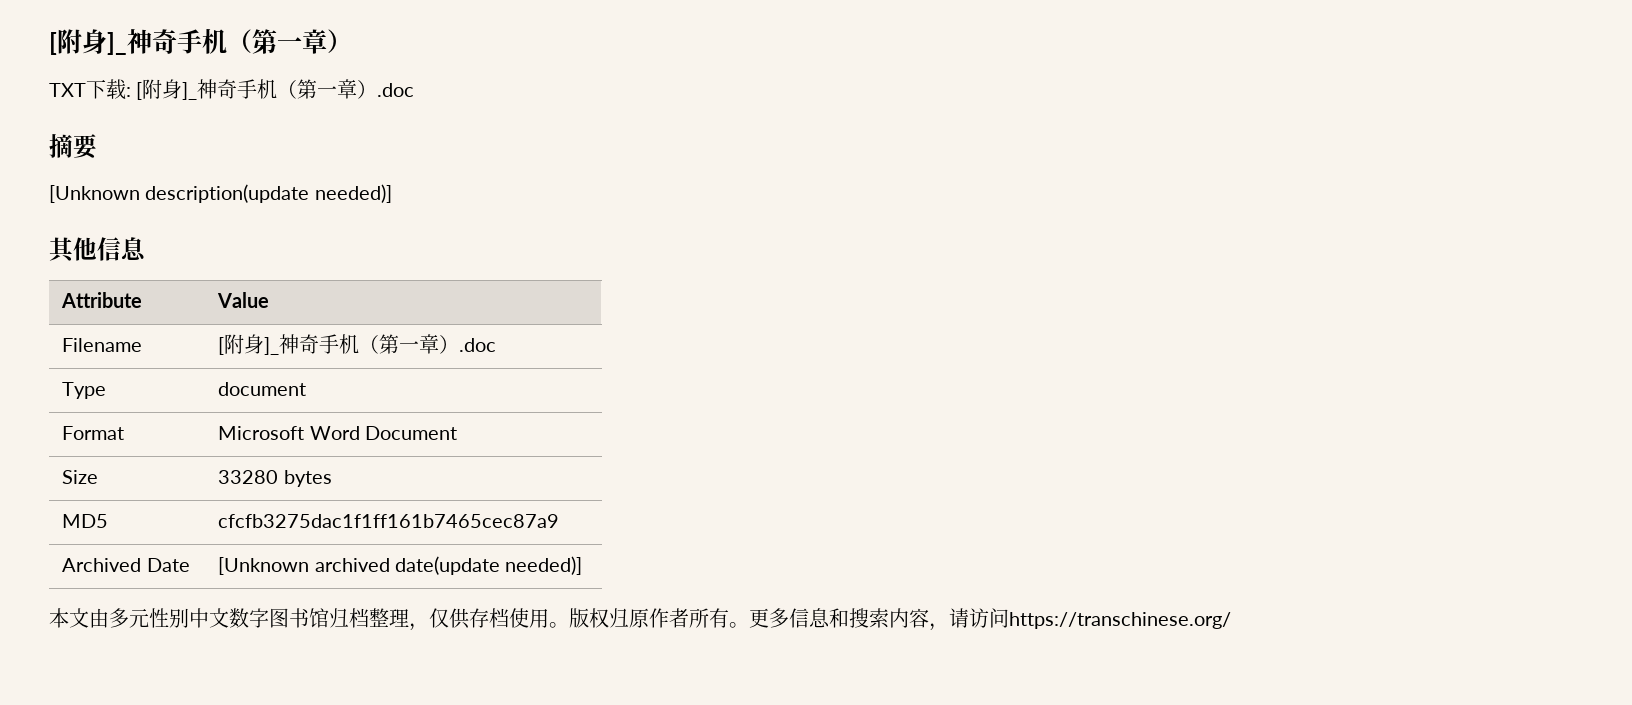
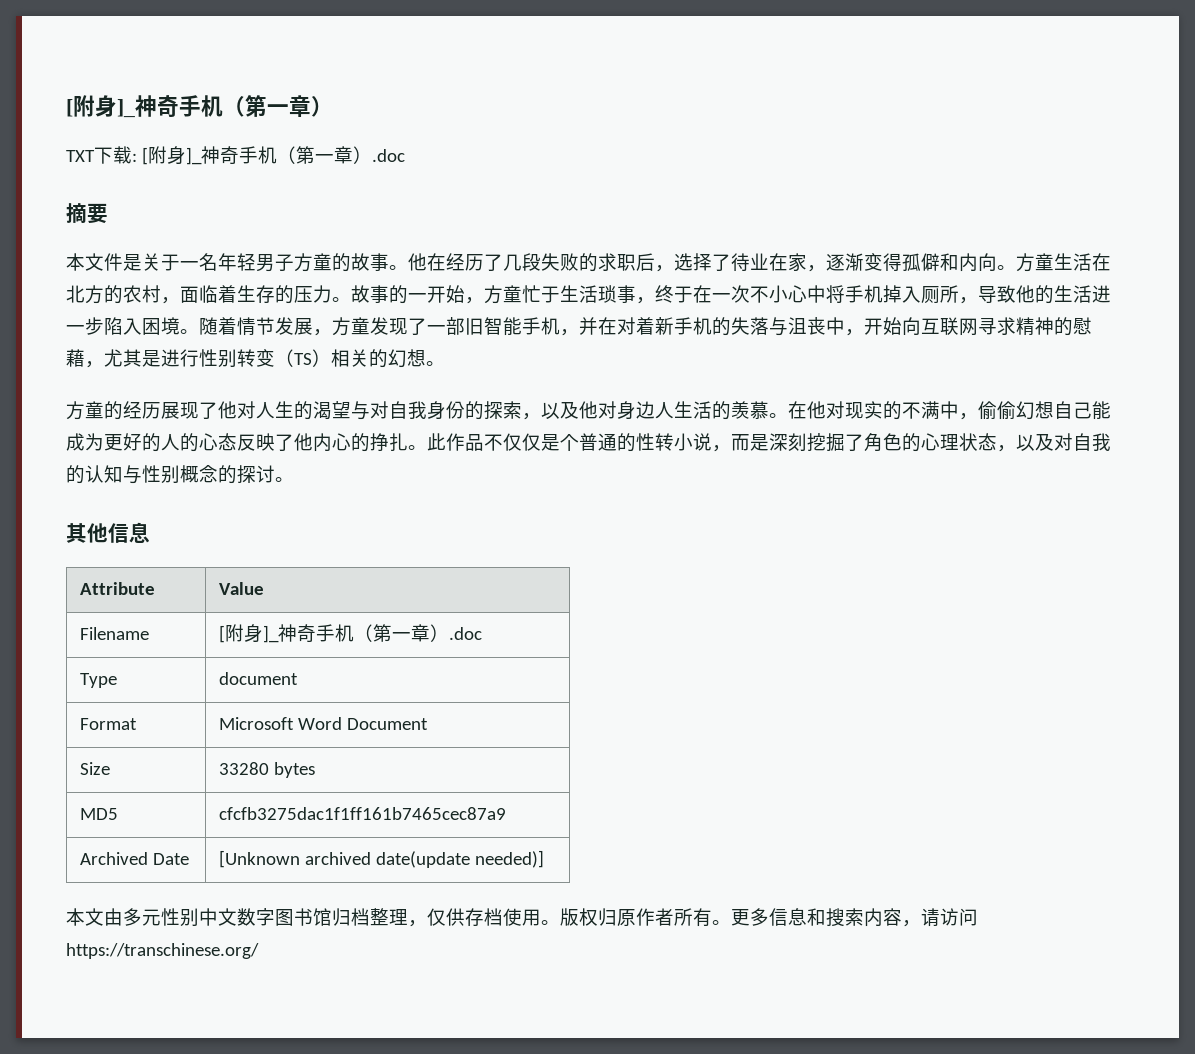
[49,184,392,203] [Unknown description(update needed)] -> [66,253,1111,272] [66,285,1111,304] [66,317,1092,336] [66,349,445,368] [66,401,1111,420] [66,433,1111,452] [66,465,294,484] 本文件是关于一名年轻男子方童的故事。他在经历了几段失败的求职后，选择了待业在家，逐渐变得孤僻和内向。方童生活在北方的农村，面临着生存的压力。故事的一开始，方童忙于生活琐事，终于在一次不小心中将手机掉入厕所，导致他的生活进一步陷入困境。随着情节发展，方童发现了一部旧智能手机，并在对着新手机的失落与沮丧中，开始向互联网寻求精神的慰藉，尤其是进行性别转变（TS）相关的幻想。 // 方童的经历展现了他对人生的渴望与对自我身份的探索，以及他对身边人生活的羡慕。在他对现实的不满中，偷偷幻想自己能成为更好的人的心态反映了他内心的挣扎。此作品不仅仅是个普通的性转小说，而是深刻挖掘了角色的心理状态，以及对自我的认知与性别概念的探讨。

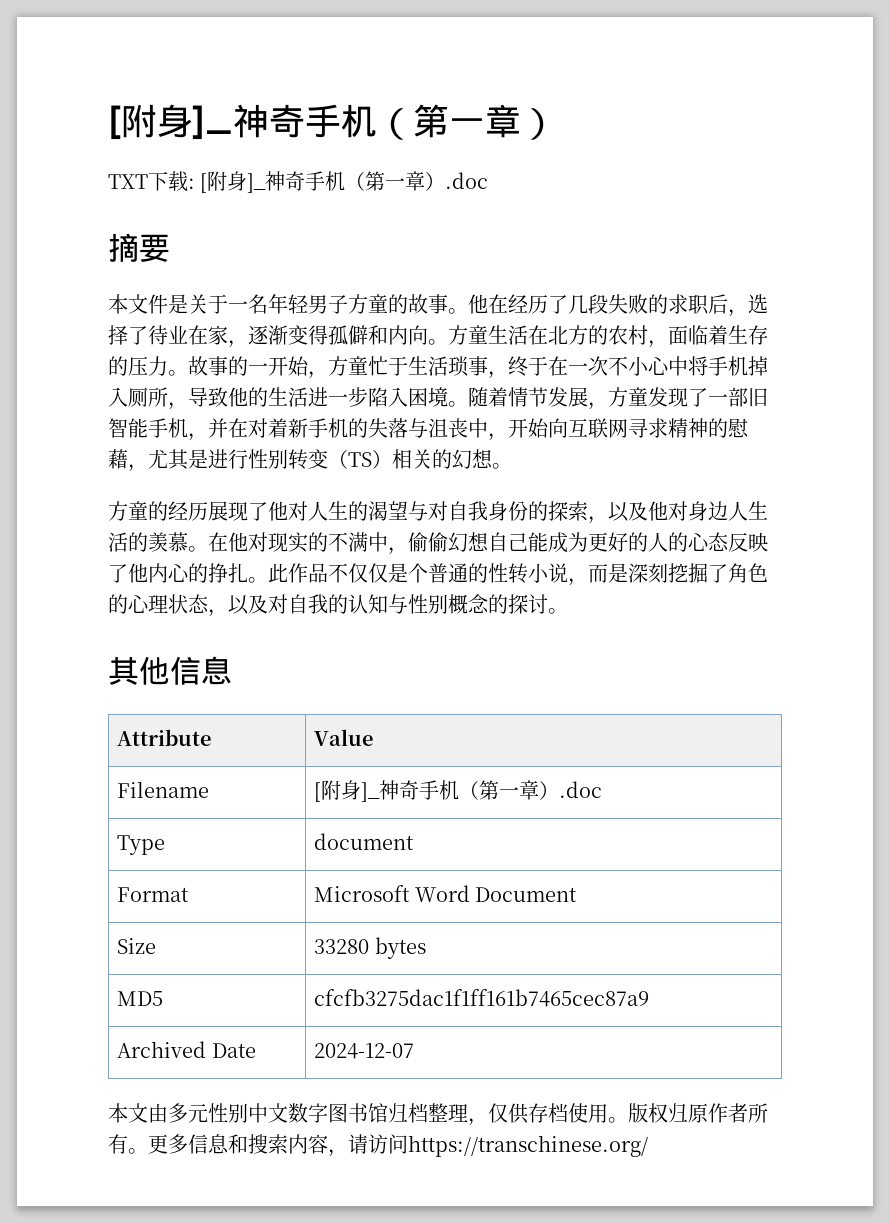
[219,850,545,868] [Unknown archived date(update needed)] -> [314,1043,415,1059] 2024-12-07

